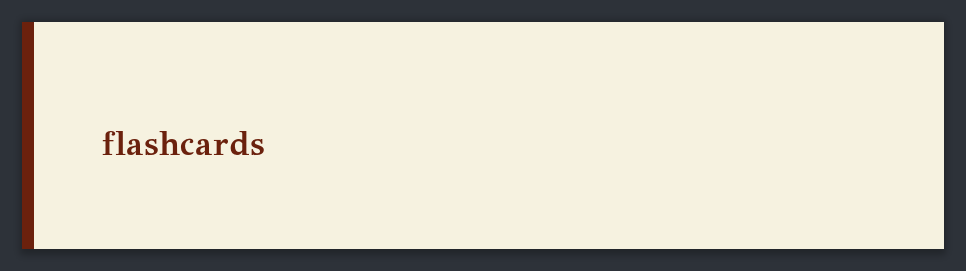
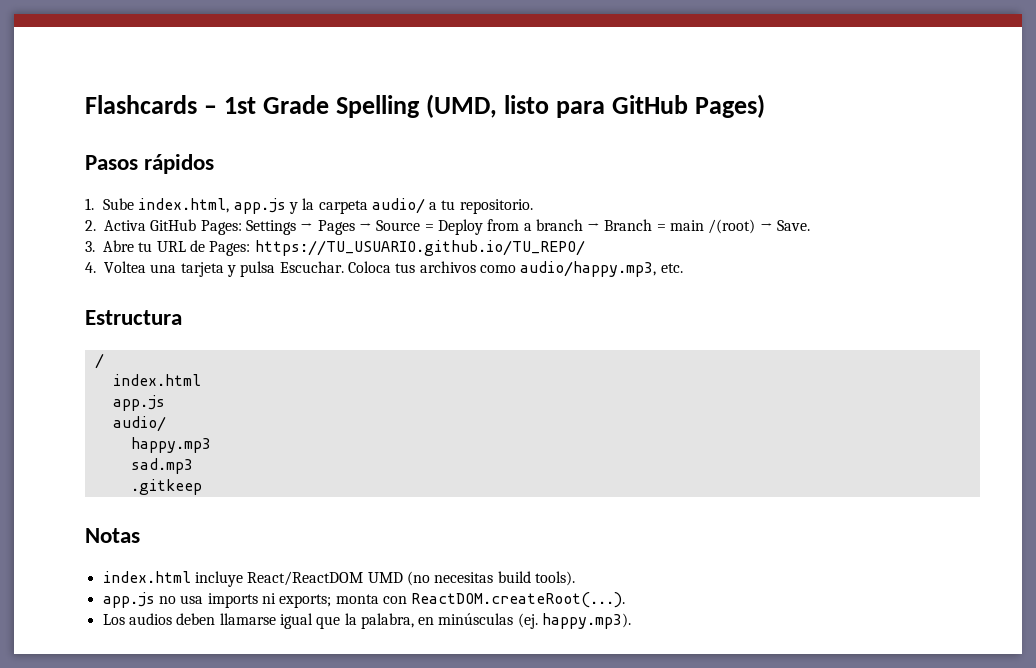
[102,131,265,156] flashcards -> [85,94,766,118] [85,154,215,174] [85,198,533,214] [85,219,811,235] [85,240,585,256] [85,261,683,277] [85,310,182,325] [94,353,104,369] [112,374,201,386] [112,395,165,411] [112,416,166,432] [130,437,211,453] [130,458,193,474] [130,479,202,495] [85,528,140,543] [102,571,575,587] [102,592,626,608] [102,613,632,629] Flashcards – 1st Grade Spelling (UMD, listo para GitHub Pages) // Pasos rápidos // 1. Sube index.html, app.js y la carpeta audio/ a tu repositorio. // 2. Activa GitHub Pages: Settings → Pages → Source = Deploy from a branch → Branch = main /(root) → Save. // 3. Abre tu URL de Pages: https://TU_USUARIO.github.io/TU_REPO/ // 4. Voltea una tarjeta y pulsa Escuchar. Coloca tus archivos como audio/happy.mp3, etc. // Estructura // / // index.html // app.js // audio/ // happy.mp3 // sad.mp3 // .gitkeep // Notas // index.html incluye React/ReactDOM UMD (no necesitas build tools). // app.js no usa imports ni exports; monta con ReactDOM.createRoot(...). // Los audios deben llamarse igual que la palabra, en minúsculas (ej. happy.mp3).

